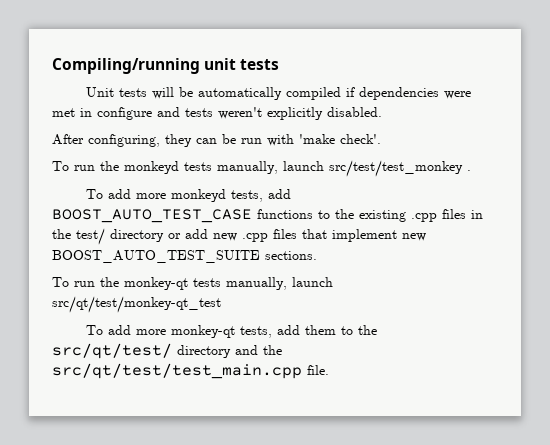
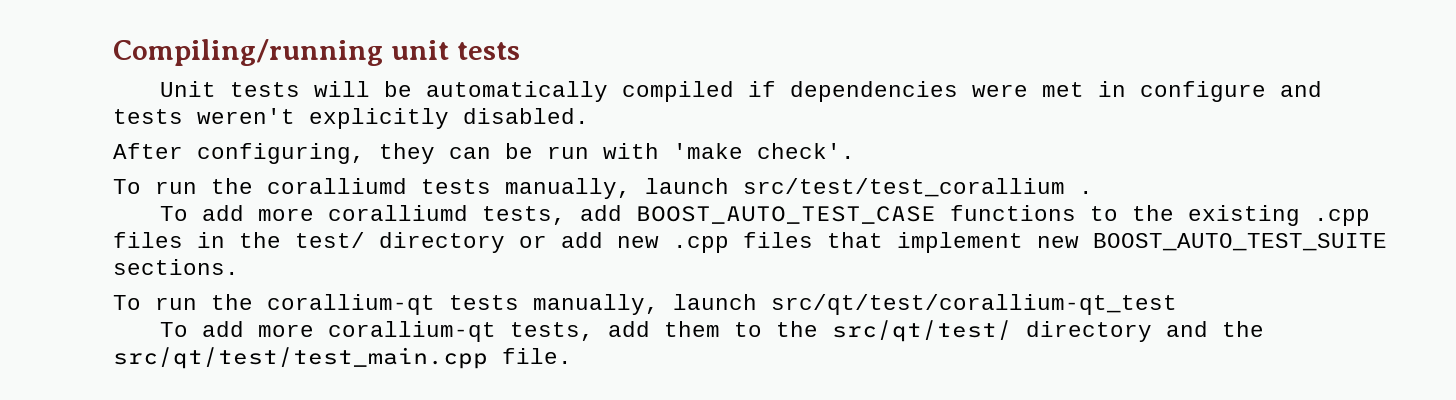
[124,160,463,177] monkeyd tests manually, launch src/test/test_monkey -> [267,178,1065,199] coralliumd tests manually, launch src/test/test_corallium
[170,189,226,202] monkeyd -> [328,205,469,221] coralliumd
[124,277,333,290] [52,296,221,313] [85,325,235,338] monkey-qt tests manually, launch src/qt/test/monkey-qt_test // To add more monkey-qt -> [267,294,1177,315] [160,321,497,342] corallium-qt tests manually, launch src/qt/test/corallium-qt_test // To add more corallium-qt

